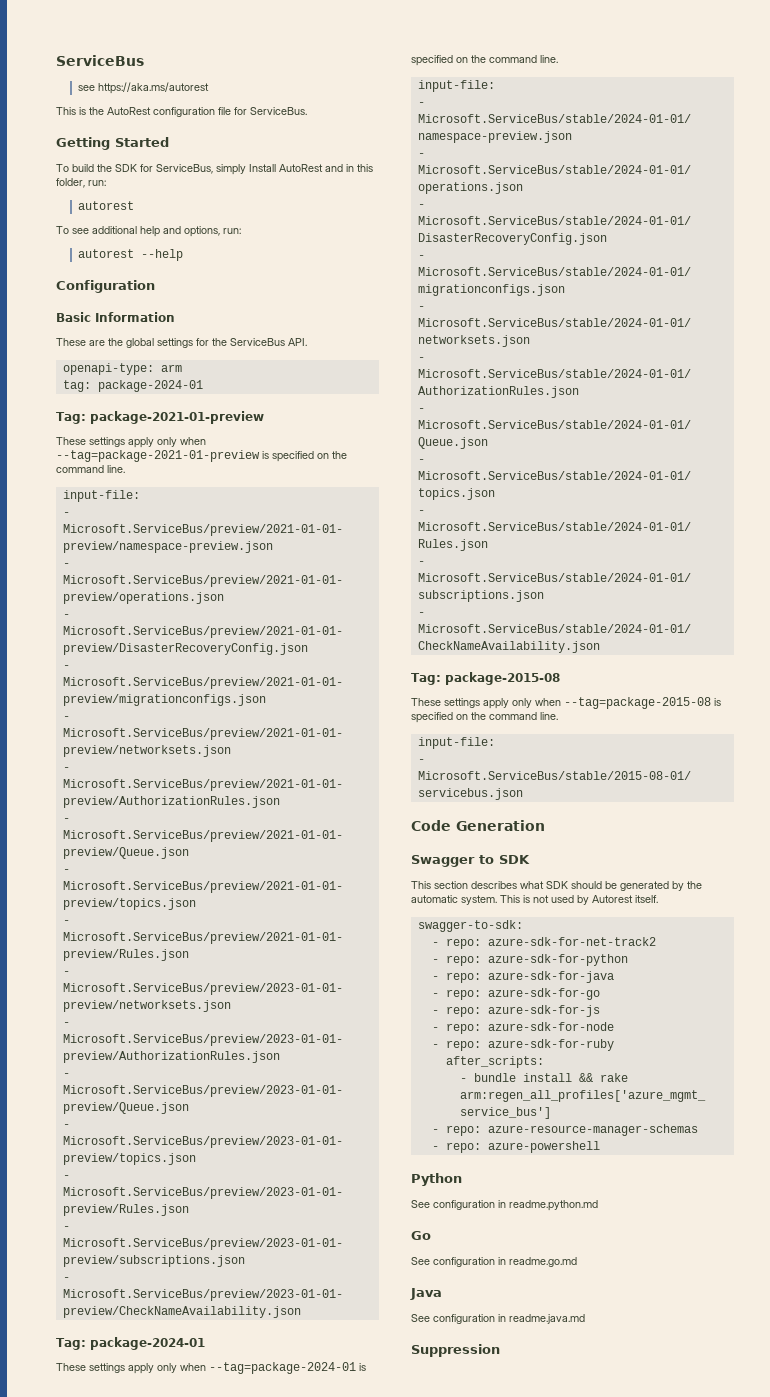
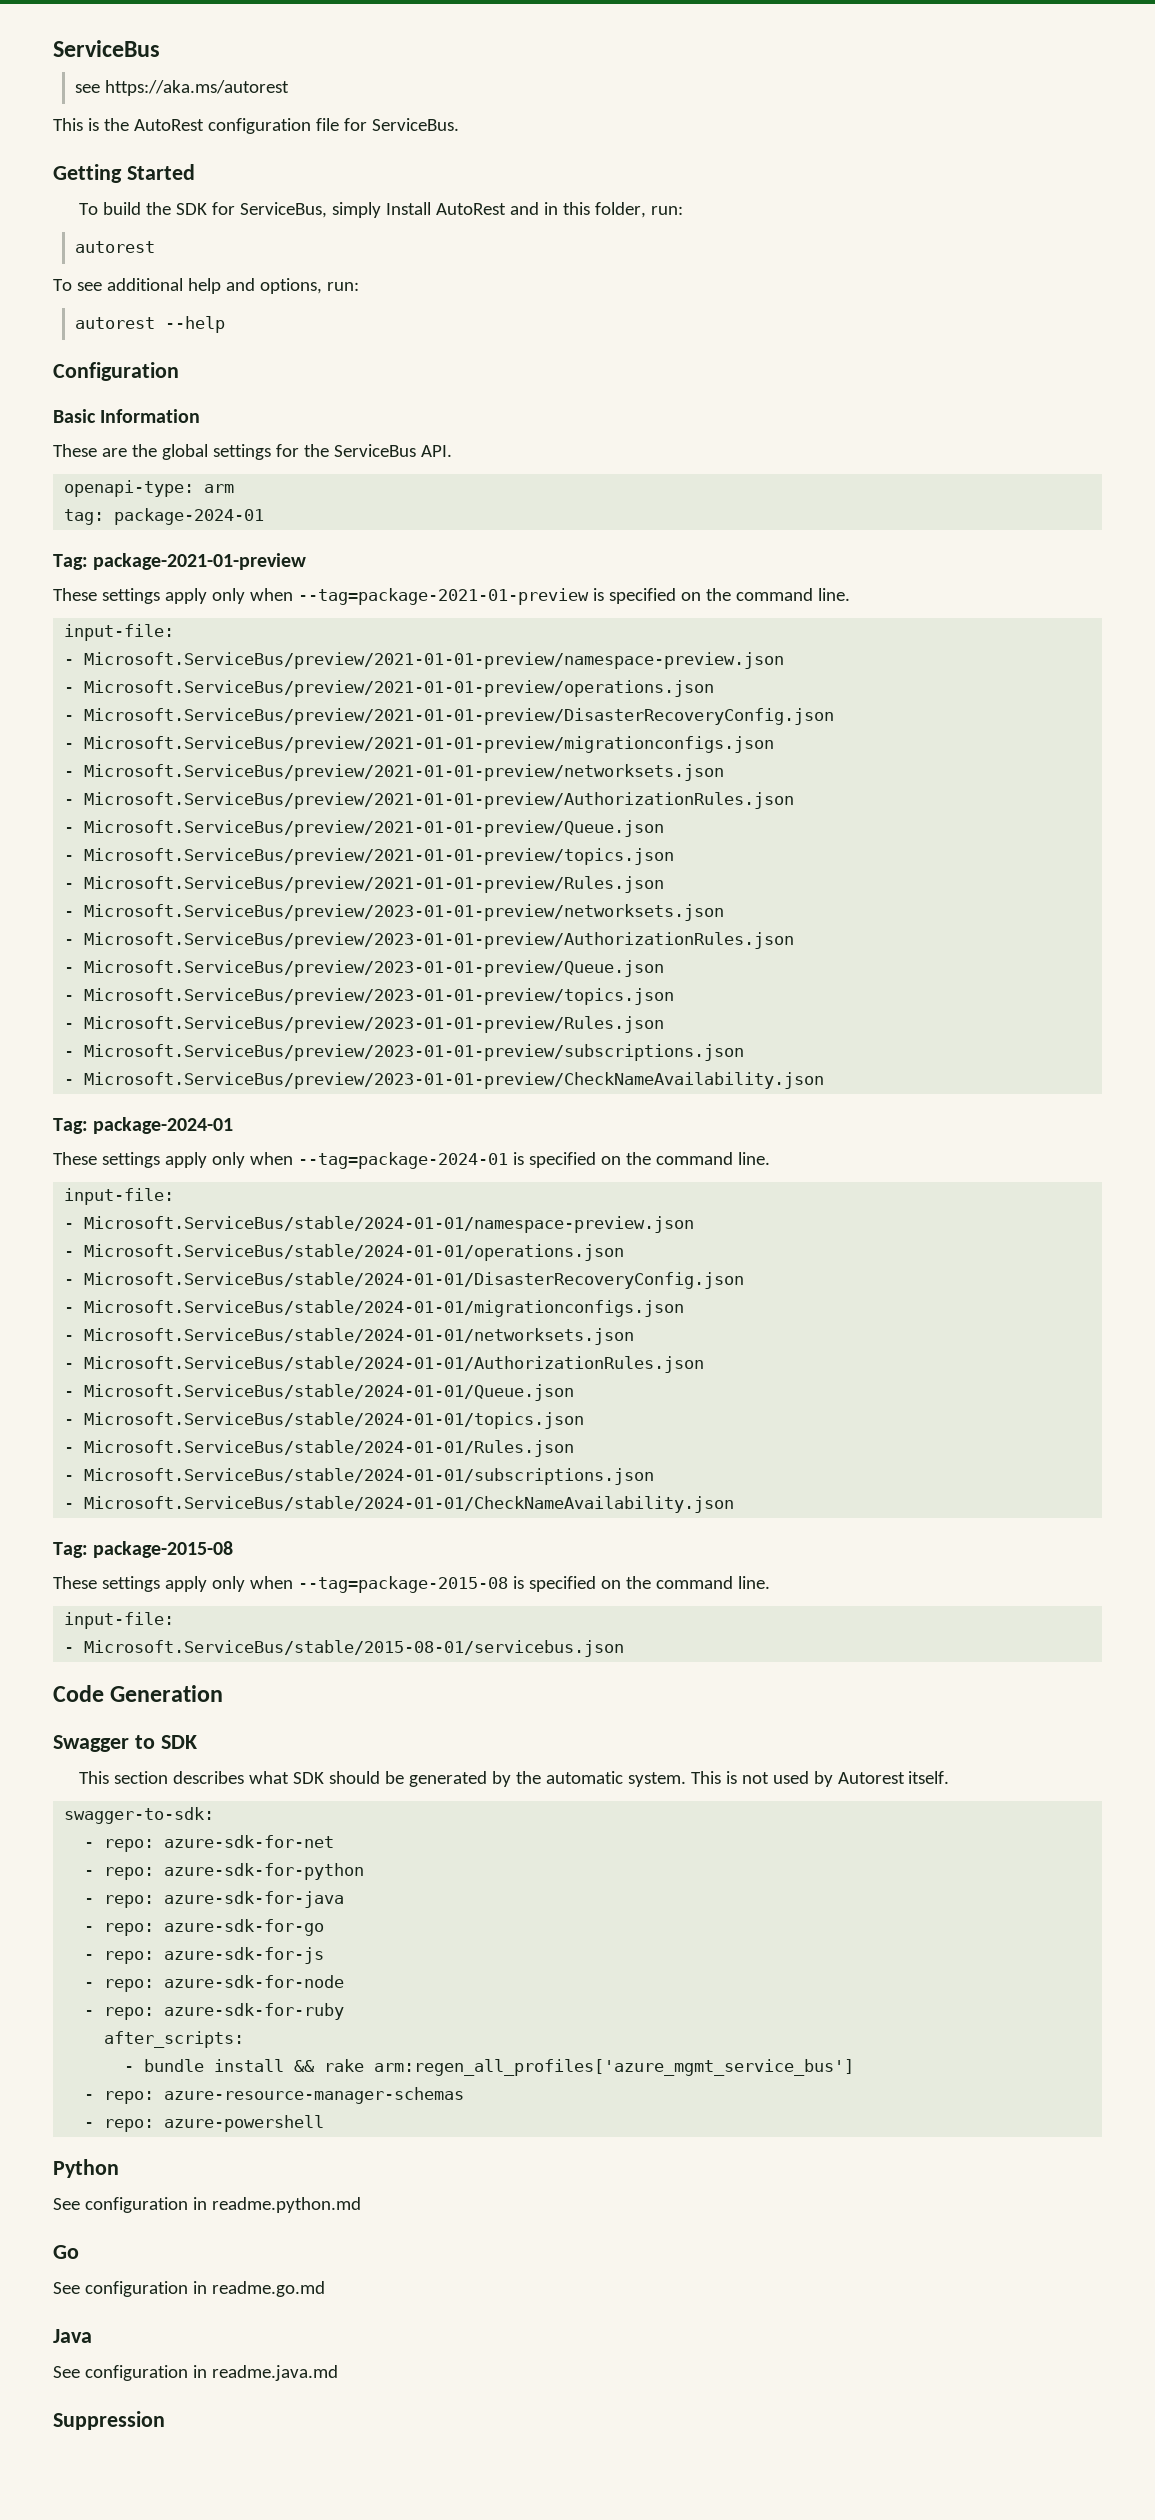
[487,937,656,946] azure-sdk-for-net-track2 -> [164,1835,335,1848] azure-sdk-for-net

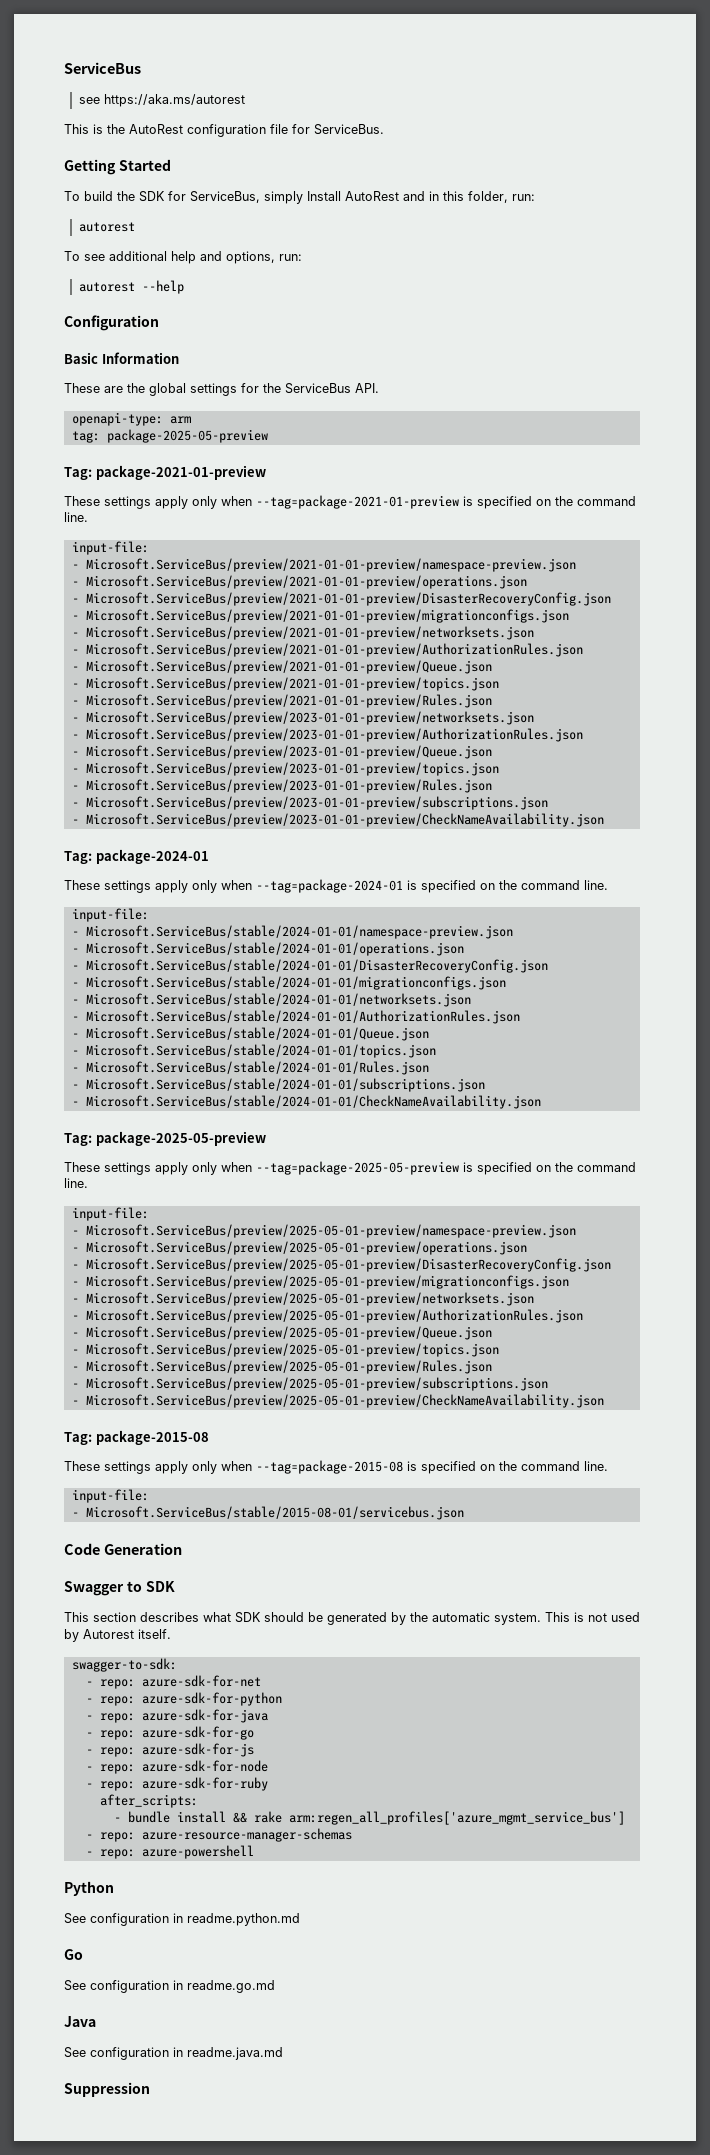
[114,508,265,525] package-2024-01 -> [106,429,268,443] package-2025-05-preview
(735, 1504) none -> [64,1131,266,1146] [64,1161,636,1175] [64,1178,88,1188] [71,1207,149,1221] [71,1224,576,1238] [71,1241,527,1255] [71,1258,611,1272] [71,1275,569,1289] [71,1292,534,1306] [71,1309,583,1323] [71,1326,492,1340] [71,1343,499,1357] [71,1360,492,1374] [71,1377,548,1391] [71,1394,604,1408] // Tag: package-2025-05-preview // These settings apply only when --tag=package-2025-05-preview is specified on the command line. // input-file: // - Microsoft.ServiceBus/preview/2025-05-01-preview/namespace-preview.json // - Microsoft.ServiceBus/preview/2025-05-01-preview/operations.json // - Microsoft.ServiceBus/preview/2025-05-01-preview/DisasterRecoveryConfig.json // - Microsoft.ServiceBus/preview/2025-05-01-preview/migrationconfigs.json // - Microsoft.ServiceBus/preview/2025-05-01-preview/networksets.json // - Microsoft.ServiceBus/preview/2025-05-01-preview/AuthorizationRules.json // - Microsoft.ServiceBus/preview/2025-05-01-preview/Queue.json // - Microsoft.ServiceBus/preview/2025-05-01-preview/topics.json // - Microsoft.ServiceBus/preview/2025-05-01-preview/Rules.json // - Microsoft.ServiceBus/preview/2025-05-01-preview/subscriptions.json // - Microsoft.ServiceBus/preview/2025-05-01-preview/CheckNameAvailability.json

